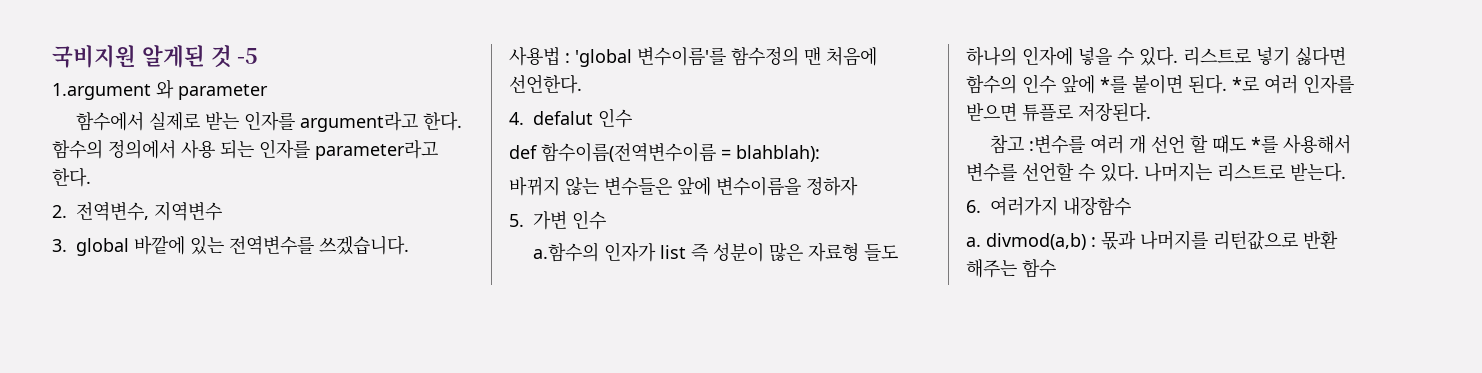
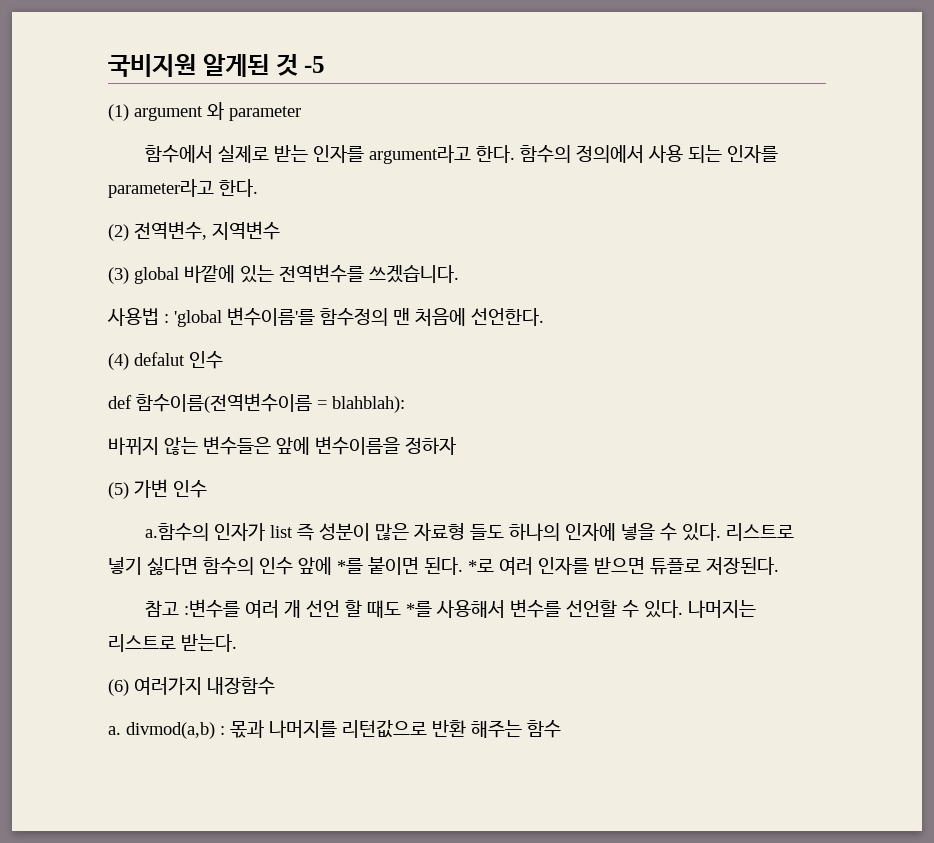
[52,83,151,100] 1.argument -> [108,104,203,121] (1) argument
[52,205,67,218] 2. -> [108,224,129,241] (2)
[52,239,67,252] 3. -> [108,267,129,284] (3)
[509,112,524,125] 4. -> [108,353,129,370] (4)
[509,214,524,227] 5. -> [108,482,129,499] (5)
[966,200,981,213] 6. -> [108,679,129,696] (6)

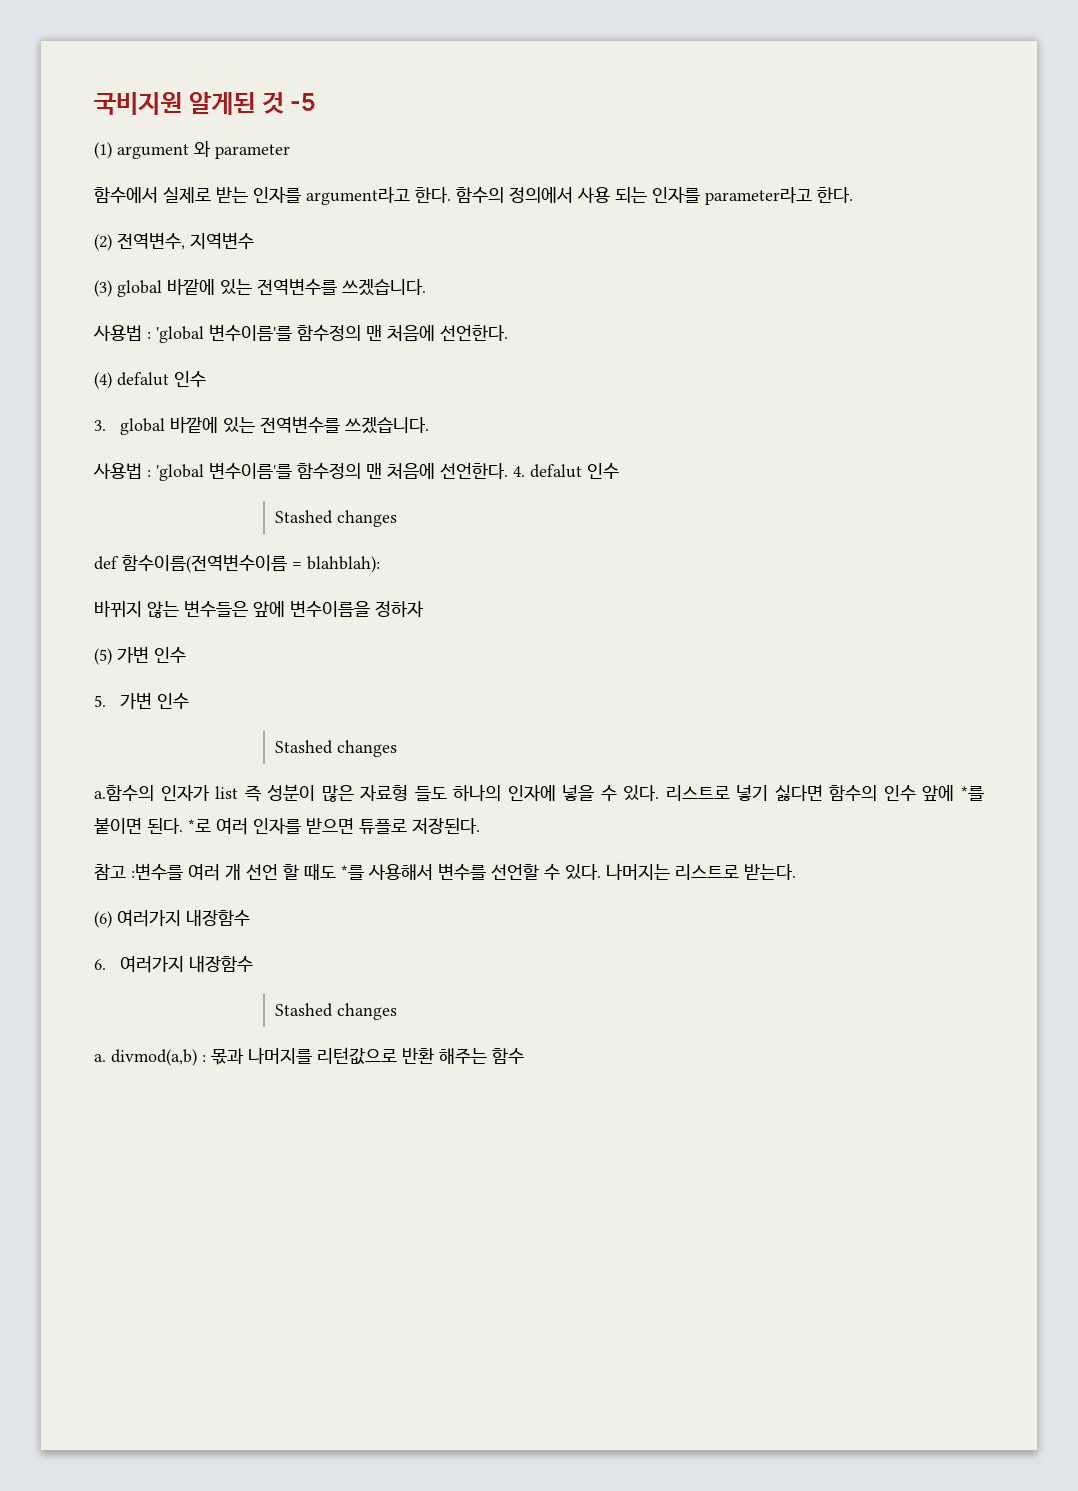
(223, 360) none -> [94,416,429,435] [93,462,619,481] [275,510,398,527] // 3. global 바깥에 있는 전역변수를 쓰겠습니다. // 사용법 : 'global 변수이름'를 함수정의 맨 처음에 선언한다. 4. defalut 인수 // Stashed changes
(207, 489) none -> [94,692,189,709] [275,740,398,757] // 5. 가변 인수 // Stashed changes
(275, 686) none -> [94,956,253,973] [275,1003,398,1020] // 6. 여러가지 내장함수 // Stashed changes

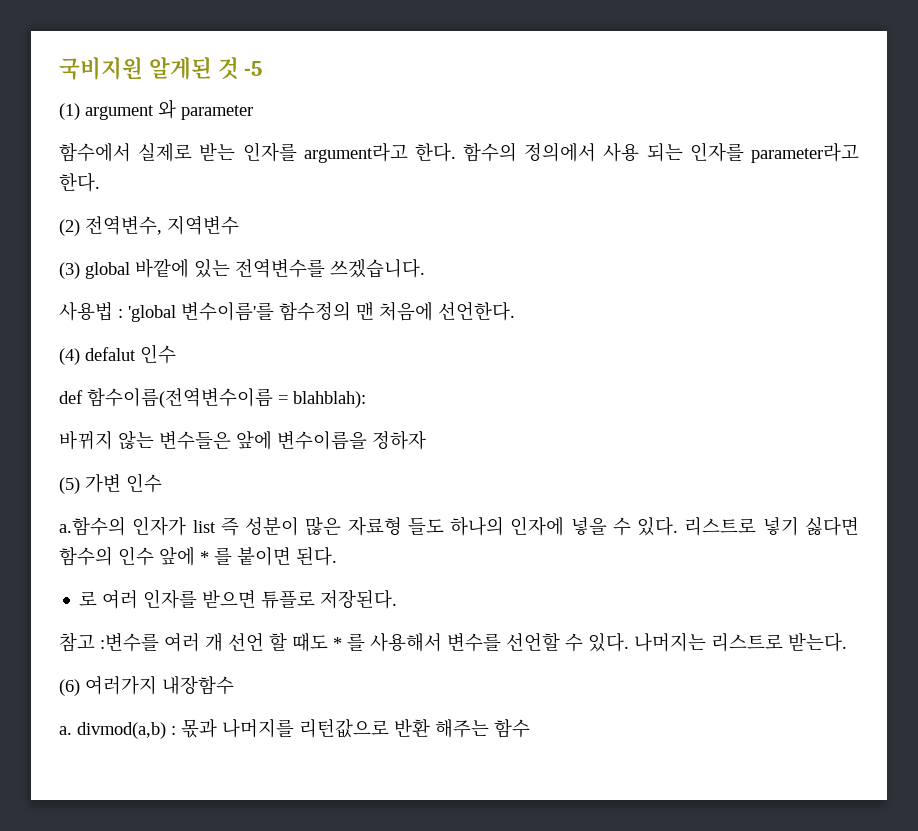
[94,416,429,435] [93,462,619,481] [275,510,398,527] // 3. global 바깥에 있는 전역변수를 쓰겠습니다. // 사용법 : 'global 변수이름'를 함수정의 맨 처음에 선언한다. 4. defalut 인수 // Stashed changes -> (176, 354) none
[94,692,189,709] [275,740,398,757] // 5. 가변 인수 // Stashed changes -> (162, 483) none
[960,786,984,801] *를 -> [200,547,232,565] * 를
[188,819,211,832] *로 -> [79,591,98,606] // 로
[341,865,364,880] *를 -> [333,633,365,651] * 를
[94,956,253,973] [275,1003,398,1020] // 6. 여러가지 내장함수 // Stashed changes -> (234, 685) none

